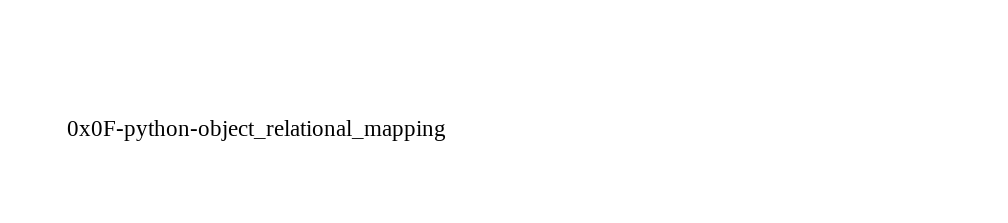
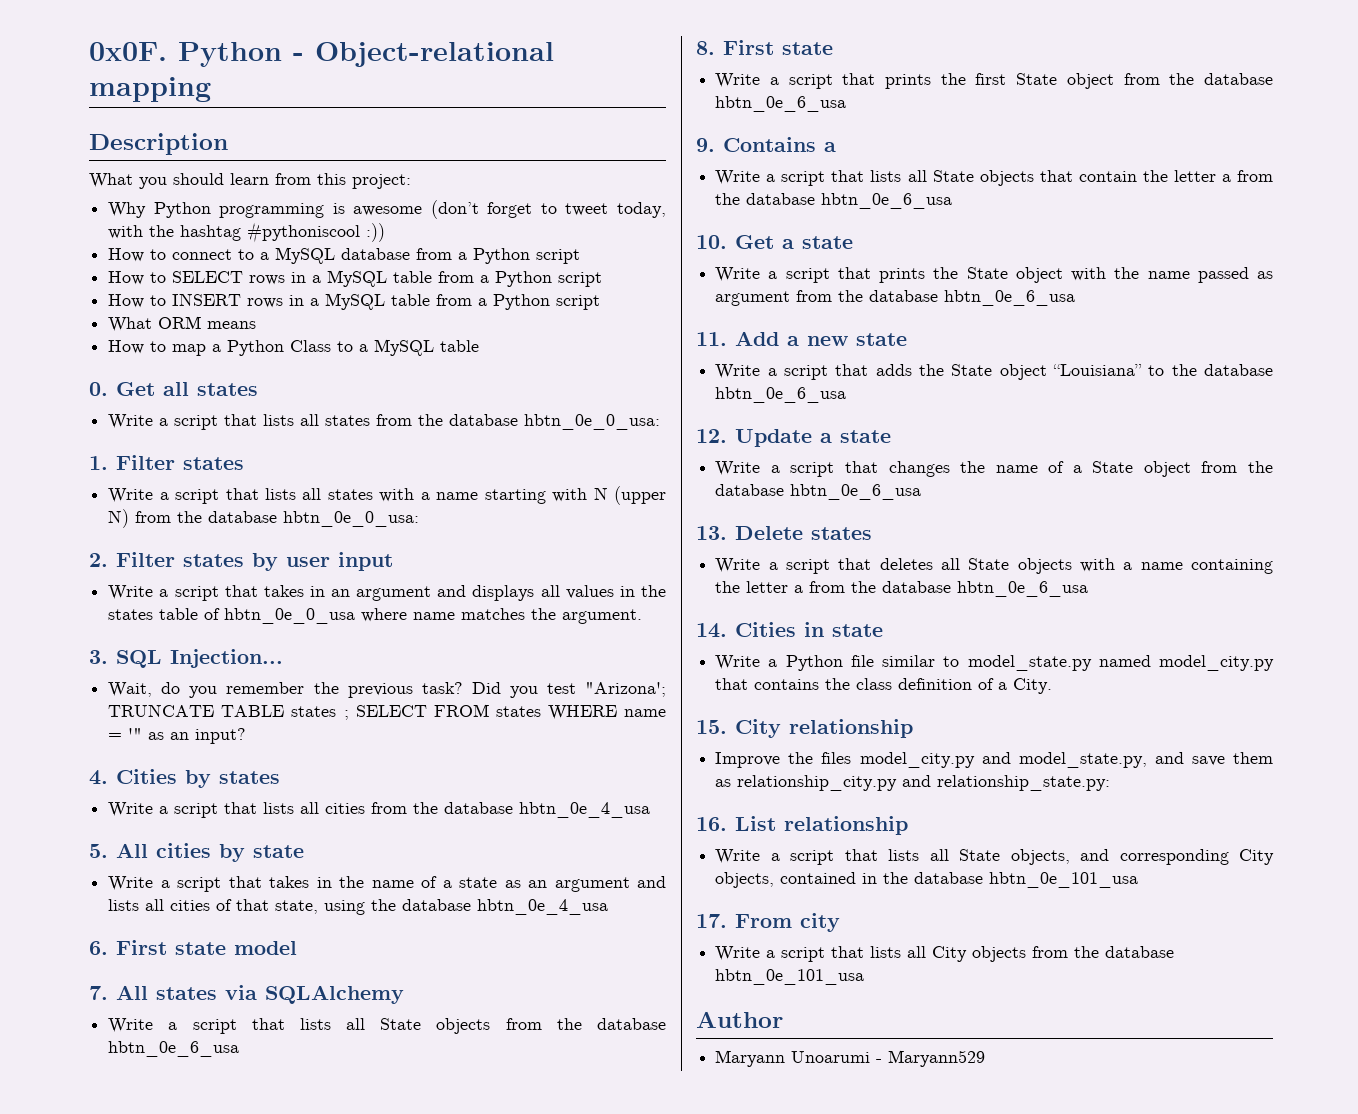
[67,120,446,141] 0x0F-python-object_relational_mapping -> [89,42,554,67] [89,77,211,102] [89,133,228,155] [89,173,411,189] [108,200,666,219] [108,222,386,243] [108,247,581,264] [108,270,603,287] [108,293,601,310] [108,316,257,332] [108,339,480,356] [89,382,258,396] [108,414,661,430] [89,455,244,470] [108,486,666,505] [108,509,420,528] [89,552,393,571] [108,585,666,601] [108,608,643,624] [89,649,283,668] [108,682,666,698] [108,704,666,720] [108,728,247,744] [89,769,280,788] [108,802,651,818] [89,843,304,862] [108,876,666,892] [108,899,609,915] [89,940,297,955] [89,985,404,1004] [108,1018,666,1034] [108,1041,240,1057] [696,40,833,55] [715,73,1273,89] [715,96,847,112] [696,137,836,152] [715,170,1273,186] [715,193,953,209] [696,235,853,249] [715,267,1273,283] [715,290,1076,306] [696,331,907,346] [715,364,1273,380] [715,387,847,403] [696,429,891,447] [715,461,1273,477] [715,484,922,500] [696,526,872,540] [715,558,1273,574] [715,581,1089,597] [696,622,883,638] [715,655,1274,671] [715,678,1053,694] [696,719,913,738] [715,752,1273,768] [715,775,1111,791] [696,816,908,835] [715,849,1274,865] [715,872,1139,888] [696,913,840,932] [715,946,1175,962] [715,969,865,985] [696,1011,783,1028] [715,1050,986,1067] 0x0F. Python - Object-relational mapping // Description // What you should learn from this project: // Why Python programming is awesome (don’t forget to tweet today, with the hashtag #pythoniscool :)) // How to connect to a MySQL database from a Python script // How to SELECT rows in a MySQL table from a Python script // How to INSERT rows in a MySQL table from a Python script // What ORM means // How to map a Python Class to a MySQL table // 0. Get all states // Write a script that lists all states from the database hbtn_0e_0_usa: // 1. Filter states // Write a script that lists all states with a name starting with N (upper N) from the database hbtn_0e_0_usa: // 2. Filter states by user input // Write a script that takes in an argument and displays all values in the states table of hbtn_0e_0_usa where name matches the argument. // 3. SQL Injection... // Wait, do you remember the previous task? Did you test "Arizona'; TRUNCATE TABLE states ; SELECT FROM states WHERE name = '" as an input? // 4. Cities by states // Write a script that lists all cities from the database hbtn_0e_4_usa // 5. All cities by state // Write a script that takes in the name of a state as an argument and lists all cities of that state, using the database hbtn_0e_4_usa // 6. First state model // 7. All states via SQLAlchemy // Write a script that lists all State objects from the database hbtn_0e_6_usa // 8. First state // Write a script that prints the first State object from the database hbtn_0e_6_usa // 9. Contains a // Write a script that lists all State objects that contain the letter a from the database hbtn_0e_6_usa // 10. Get a state // Write a script that prints the State object with the name passed as argument from the database hbtn_0e_6_usa // 11. Add a new state // Write a script that adds the State object “Louisiana” to the database hbtn_0e_6_usa // 12. Update a state // Write a script that changes the name of a State object from the database hbtn_0e_6_usa // 13. Delete states // Write a script that deletes all State objects with a name containing the letter a from the database hbtn_0e_6_usa // 14. Cities in state // Write a Python file similar to model_state.py named model_city.py that contains the class definition of a City. // 15. City relationship // Improve the files model_city.py and model_state.py, and save them as relationship_city.py and relationship_state.py: // 16. List relationship // Write a script that lists all State objects, and corresponding City objects, contained in the database hbtn_0e_101_usa // 17. From city // Write a script that lists all City objects from the database hbtn_0e_101_usa // Author // Maryann Unoarumi - Maryann529

